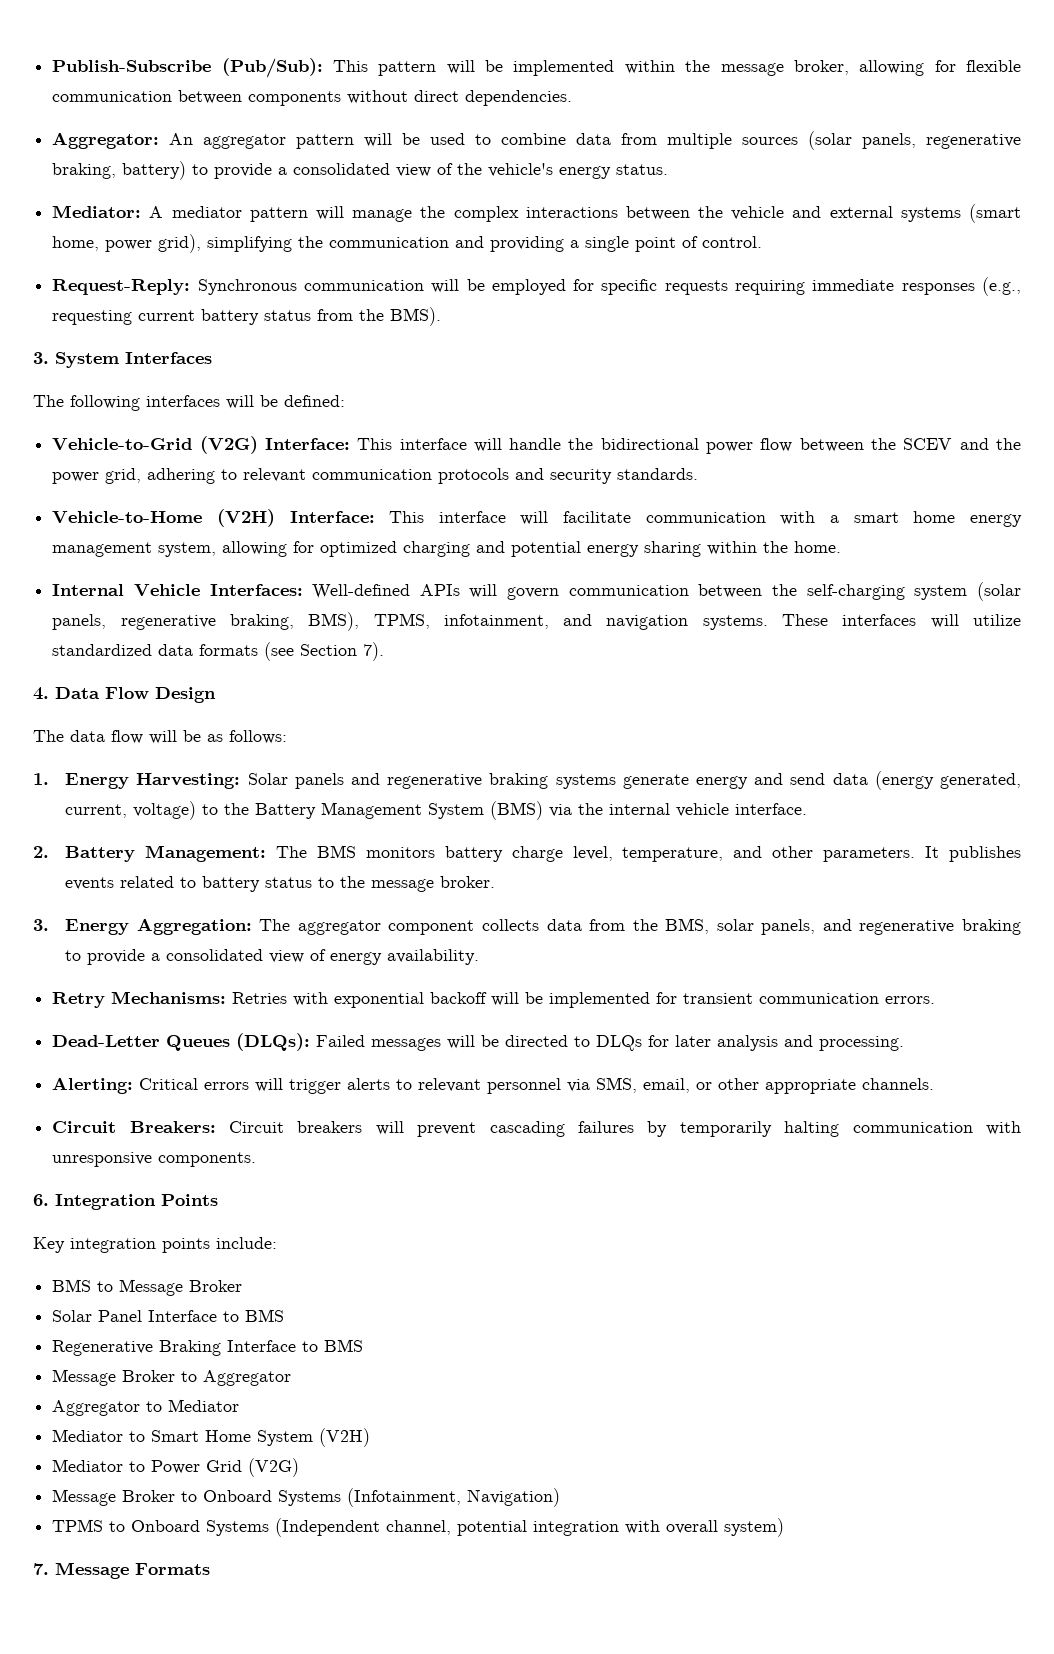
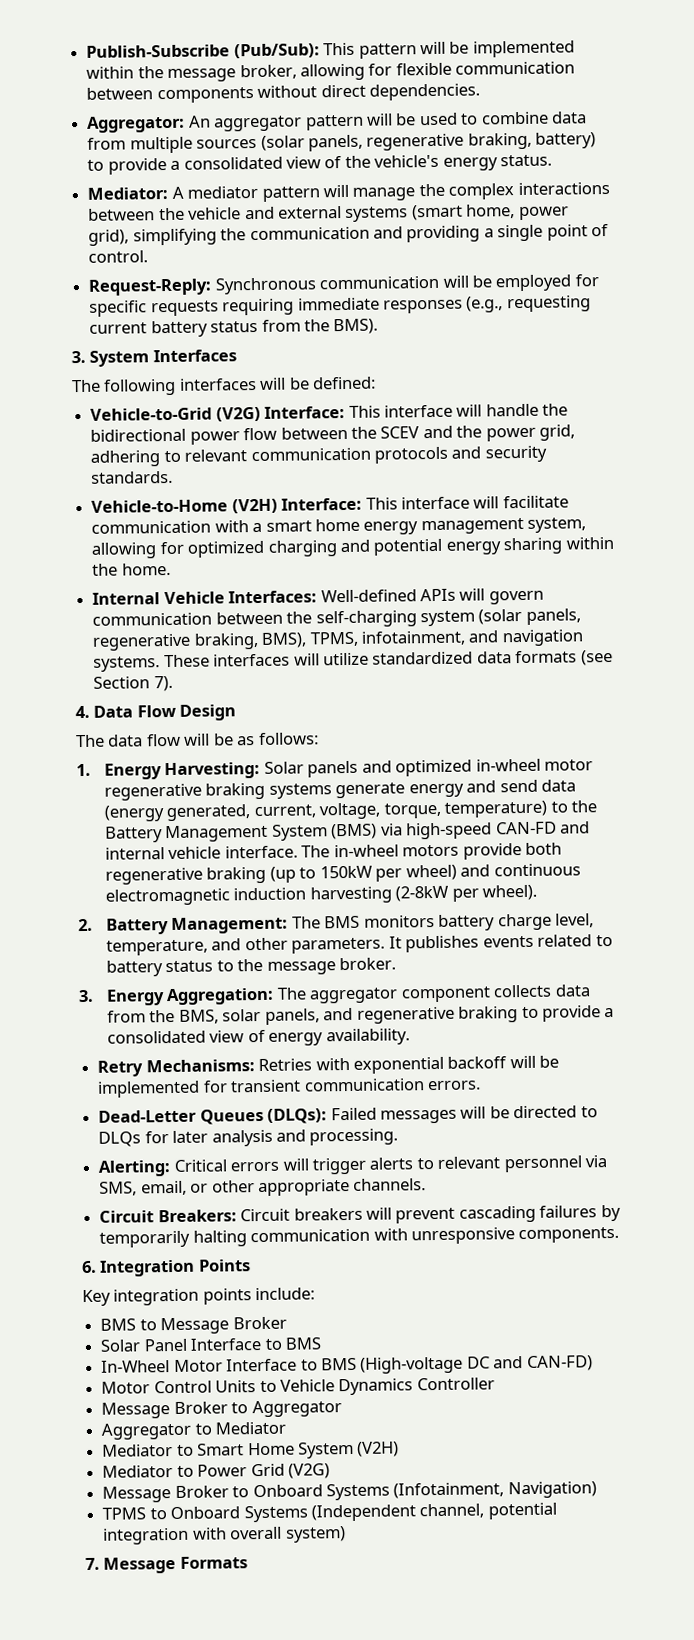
(380, 779) none -> [395,758,594,777] optimized in-wheel motor
[133,801,197,820] voltage) -> [319,800,548,820] voltage, torque, temperature)
[578,803,604,815] the -> [406,821,591,840] high-speed CAN-FD and
(808, 809) none -> [301,842,563,860] [104,863,581,885] [104,884,538,906] The in-wheel motors provide both regenerative braking (up to 150kW per wheel) and continuous electromagnetic induction harvesting (2-8kW per wheel).
[52,1339,364,1356] Regenerative Braking Interface to BMS -> [101,1355,593,1374] [101,1377,495,1396] In-Wheel Motor Interface to BMS (High-voltage DC and CAN-FD) // Motor Control Units to Vehicle Dynamics Controller

